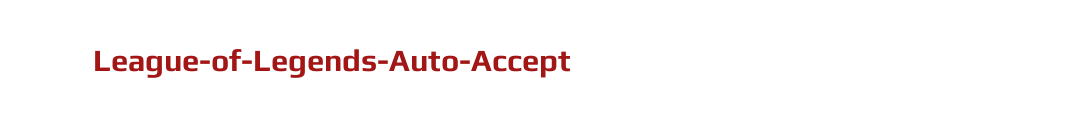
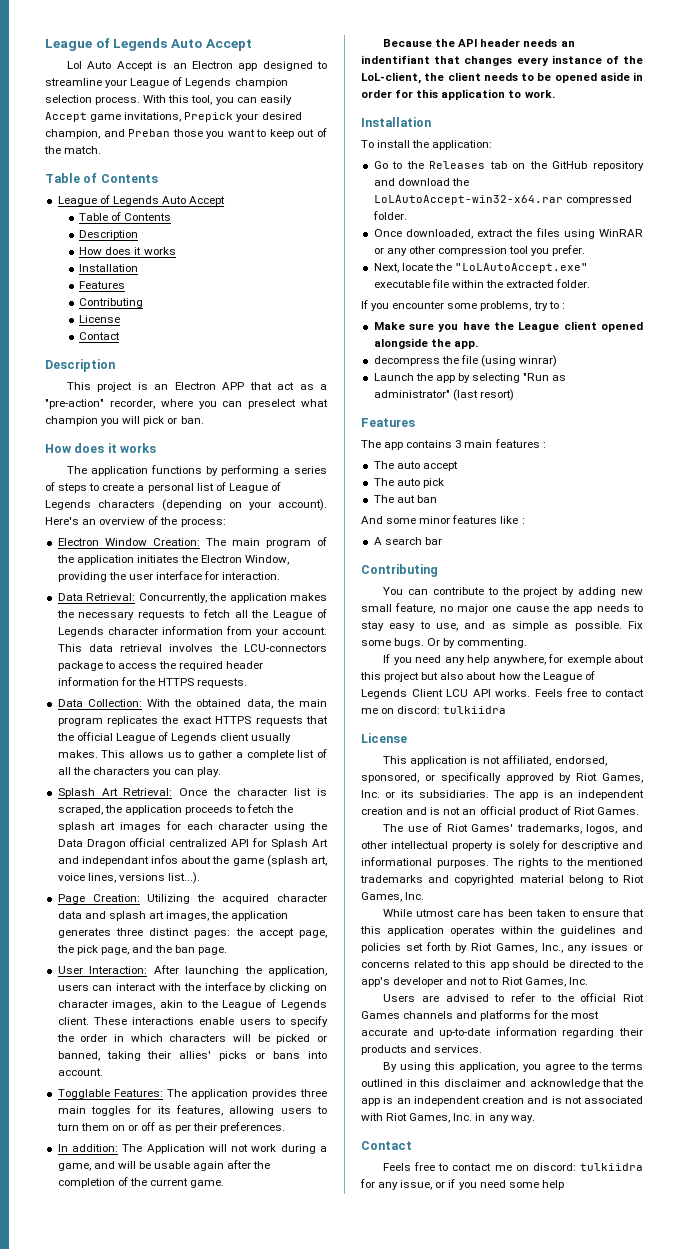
[93,49,571,78] League-of-Legends-Auto-Accept -> [45,38,252,51] [66,61,327,71] [45,77,288,88] [45,95,292,105] [45,112,302,122] [45,128,327,139] [44,146,102,154] [45,173,158,183] [57,195,226,206] [79,212,172,221] [79,230,139,240] [79,247,176,255] [79,264,139,272] [79,281,126,289] [79,298,144,308] [79,315,121,323] [79,332,121,340] [45,359,115,372] [66,382,327,392] [45,399,328,409] [45,416,204,426] [45,443,157,453] [66,465,327,476] [45,482,281,493] [45,499,327,511] [45,516,226,527] [57,537,327,548] [56,555,290,565] [57,571,281,582] [57,593,327,603] [56,609,327,620] [57,626,327,637] [57,644,328,652] [57,661,264,671] [57,677,248,688] [57,699,327,709] [57,716,328,726] [56,732,292,743] [57,749,327,760] [57,767,222,777] [57,788,327,798] [57,804,294,815] [57,821,327,832] [57,838,328,849] [57,855,327,867] [57,872,200,884] [57,894,327,904] [57,911,289,921] [57,928,327,938] [56,945,228,955] [57,965,327,976] [57,982,327,993] [57,999,327,1010] [57,1016,328,1027] [56,1034,327,1044] [57,1051,328,1061] [57,1068,103,1076] [57,1089,327,1099] [57,1105,327,1116] [56,1122,286,1133] [57,1144,327,1154] [57,1160,271,1171] [57,1177,225,1188] [382,39,575,47] [361,55,643,66] [361,72,643,84] [361,89,555,100] [361,117,431,127] [361,140,493,150] [373,161,644,171] [373,178,469,186] [373,195,632,205] [372,211,407,220] [373,228,643,239] [373,245,586,256] [373,263,588,273] [373,279,591,288] [361,300,565,311] [373,321,643,332] [373,338,478,349] [373,355,558,367] [373,373,567,383] [373,389,514,401] [361,418,415,427] [361,439,546,450] [373,461,458,471] [373,478,444,488] [373,495,437,503] [361,515,525,524] [373,537,442,545] [361,564,438,577] [382,587,643,597] [361,603,643,614] [361,621,643,631] [361,638,528,648] [382,654,644,665] [360,671,595,682] [361,688,644,699] [361,706,507,714] [361,733,407,743] [382,755,607,766] [361,772,643,783] [361,790,644,800] [361,806,639,817] [382,823,643,834] [361,840,643,851] [361,857,643,868] [360,875,644,885] [361,892,425,902] [382,909,644,917] [360,926,643,936] [361,942,643,953] [361,960,643,970] [361,977,588,987] [382,993,644,1002] [361,1010,599,1021] [361,1027,643,1038] [361,1045,483,1055] [382,1062,643,1072] [361,1079,643,1089] [361,1096,643,1106] [361,1113,535,1123] [361,1141,412,1150] [382,1162,643,1171] [360,1179,564,1190] League of Legends Auto Accept // Lol Auto Accept is an Electron app designed to streamline your League of Legends champion selection process. With this tool, you can easily Accept game invitations, Prepick your desired champion, and Preban those you want to keep out of the match. // Table of Contents // League of Legends Auto Accept // Table of Contents // Description // How does it works // Installation // Features // Contributing // License // Contact // Description // This project is an Electron APP that act as a "pre-action" recorder, where you can preselect what champion you will pick or ban. // How does it works // The application functions by performing a series of steps to create a personal list of League of Legends characters (depending on your account). Here's an overview of the process: // Electron Window Creation: The main program of the application initiates the Electron Window, providing the user interface for interaction. // Data Retrieval: Concurrently, the application makes the necessary requests to fetch all the League of Legends character information from your account. This data retrieval involves the LCU-connectors package to access the required header information for the HTTPS requests. // Data Collection: With the obtained data, the main program replicates the exact HTTPS requests that the official League of Legends client usually makes. This allows us to gather a complete list of all the characters you can play. // Splash Art Retrieval: Once the character list is scraped, the application proceeds to fetch the splash art images for each character using the Data Dragon official centralized API for Splash Art and independant infos about the game (splash art, voice lines, versions list...). // Page Creation: Utilizing the acquired character data and splash art images, the application generates three distinct pages: the accept page, the pick page, and the ban page. // User Interaction: After launching the application, users can interact with the interface by clicking on character images, akin to the League of Legends client. These interactions enable users to specify the order in which characters will be picked or banned, taking their allies' picks or bans into account. // Togglable Features: The application provides three main toggles for its features, allowing users to turn them on or off as per their preferences. // In addition: The Application will not work during a game, and will be usable again after the completion of the current game. // Because the API header needs an indentifiant that changes every instance of the LoL-client, the client needs to be opened aside in order for this application to work. // Installation // To install the application: // Go to the Releases tab on the GitHub repository and download the LoLAutoAccept-win32-x64.rar compressed folder. // Once downloaded, extract the files using WinRAR or any other compression tool you prefer. // Next, locate the "LoLAutoAccept.exe" executable file within the extracted folder. // If you encounter some problems, try to : // Make sure you have the League client opened alongside the app. // decompress the file (using winrar) // Launch the app by selecting "Run as administrator" (last resort) // Features // The app contains 3 main features : // The auto accept // The auto pick // The aut ban // And some minor features like : // A search bar // Contributing // You can contribute to the project by adding new small feature, no major one cause the app needs to stay easy to use, and as simple as possible. Fix some bugs. Or by commenting. // If you need any help anywhere, for exemple about this project but also about how the League of Legends Client LCU API works. Feels free to contact me on discord: tulkiidra // License // This application is not affiliated, endorsed, sponsored, or specifically approved by Riot Games, Inc. or its subsidiaries. The app is an independent creation and is not an official product of Riot Games. // The use of Riot Games' trademarks, logos, and other intellectual property is solely for descriptive and informational purposes. The rights to the mentioned trademarks and copyrighted material belong to Riot Games, Inc. // While utmost care has been taken to ensure that this application operates within the guidelines and policies set forth by Riot Games, Inc., any issues or concerns related to this app should be directed to the app's developer and not to Riot Games, Inc. // Users are advised to refer to the official Riot Games channels and platforms for the most accurate and up-to-date information regarding their products and services. // By using this application, you agree to the terms outlined in this disclaimer and acknowledge that the app is an independent creation and is not associated with Riot Games, Inc. in any way. // Contact // Feels free to contact me on discord: tulkiidra for any issue, or if you need some help

